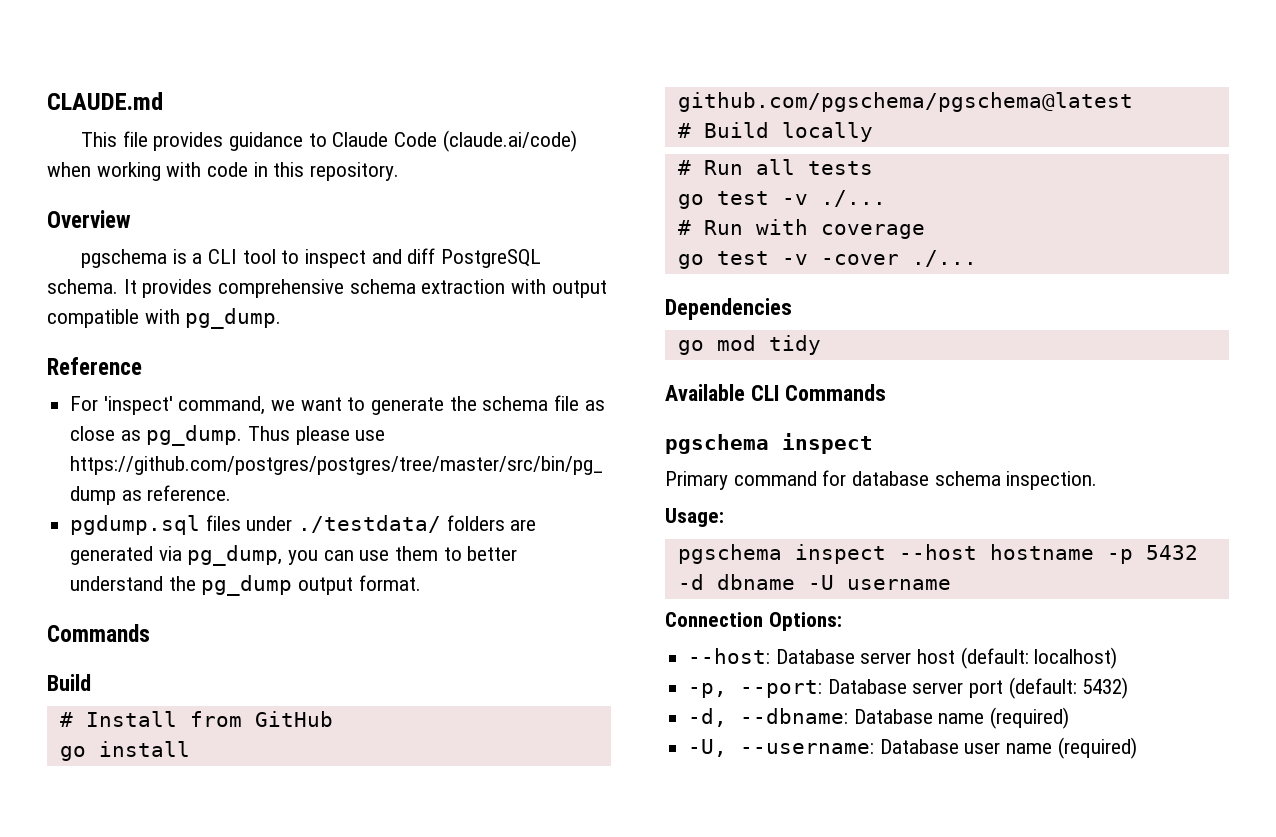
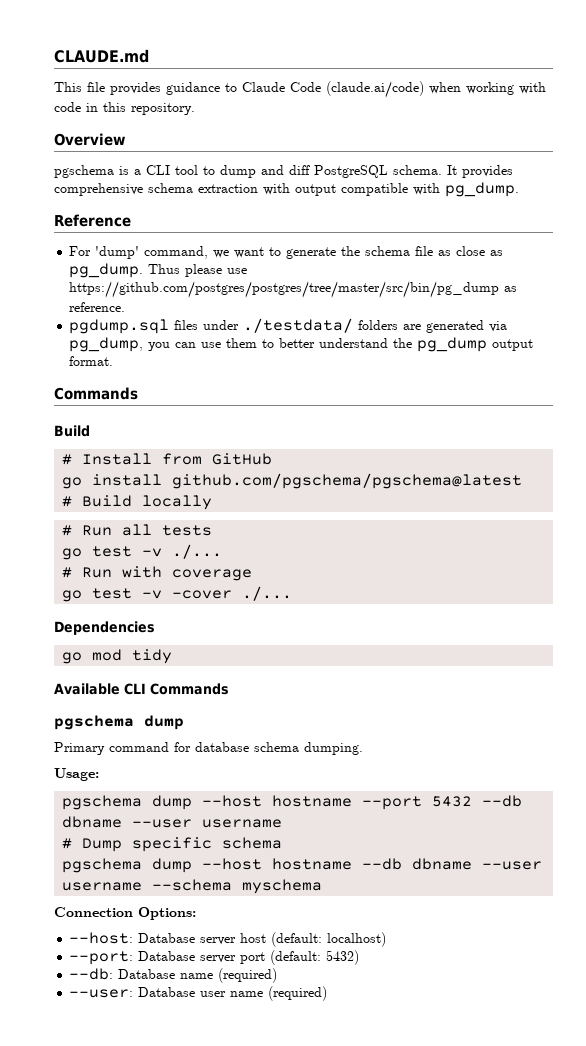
[304,249,366,268] inspect -> [220,165,256,178] dump
[103,396,173,415] 'inspect' -> [95,246,140,259] 'dump'
[782,433,873,454] inspect -> [144,715,184,730] dump
[1006,471,1098,490] inspection. -> [304,742,363,755] dumping.
[794,544,1198,564] [677,574,951,590] inspect --host hostname -p 5432 -d dbname -U username -> [152,795,523,810] [62,816,283,828] [62,837,283,852] [62,858,543,873] [62,879,323,894] dump --host hostname --port 5432 --db dbname --user username // # Dump specific schema // pgschema dump --host hostname --db dbname --user username --schema myschema
[688,683,728,698] -p, -> (387, 939) none
[688,708,849,727] -d, --dbname: -> [69,968,114,980] --db:
[688,739,875,757] -U, --username: -> [69,989,134,998] --user:

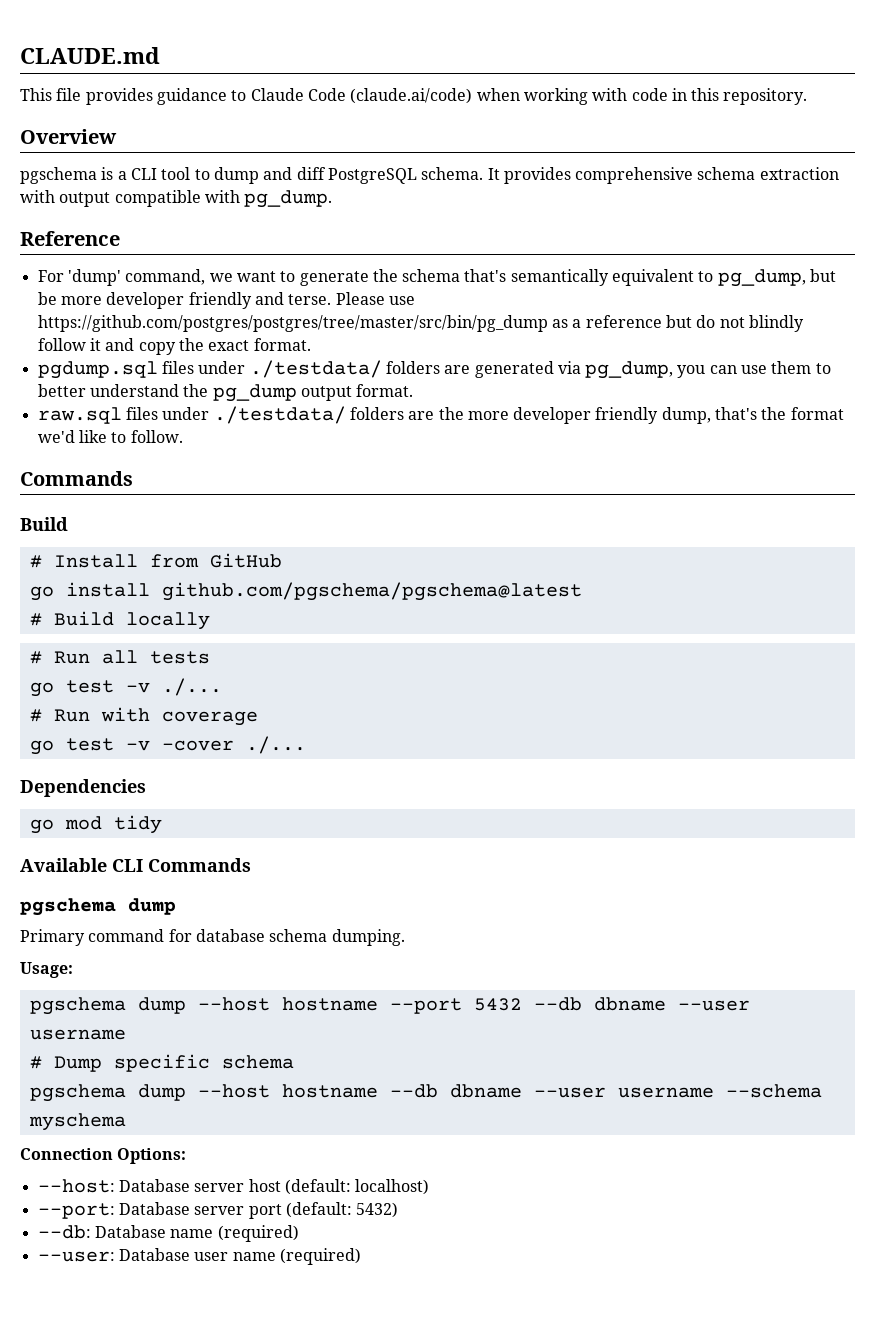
[415,246,504,256] [69,263,248,278] [69,281,518,298] [69,302,126,312] file as close as pg_dump. Thus please use https://github.com/postgres/postgres/tree/master/src/bin/pg_dump as reference. -> [464,269,837,287] [37,292,415,309] [37,315,804,332] [37,338,311,355] that's semantically equivalent to pg_dump, but be more developer friendly and terse. Please use https://github.com/postgres/postgres/tree/master/src/bin/pg_dump as a reference but do not blindly follow it and copy the exact format.
(114, 361) none -> [37,406,844,424] [37,430,183,443] // raw.sql files under ./testdata/ folders are the more developer friendly dump, that's the format we'd like to follow.

